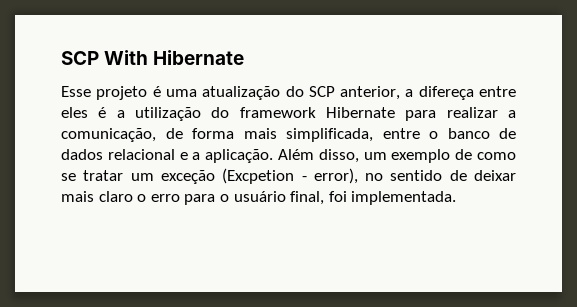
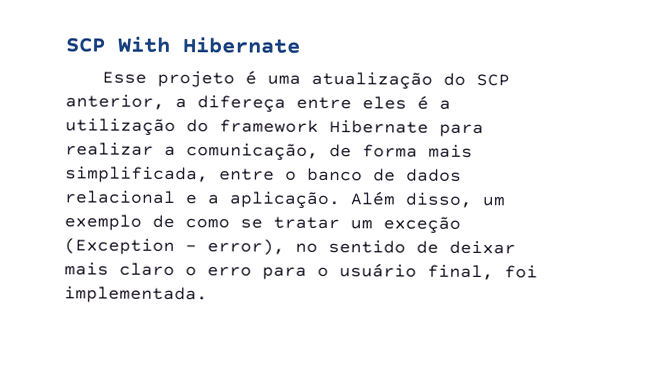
[222,168,295,184] (Excpetion -> [64,237,175,256] (Exception

